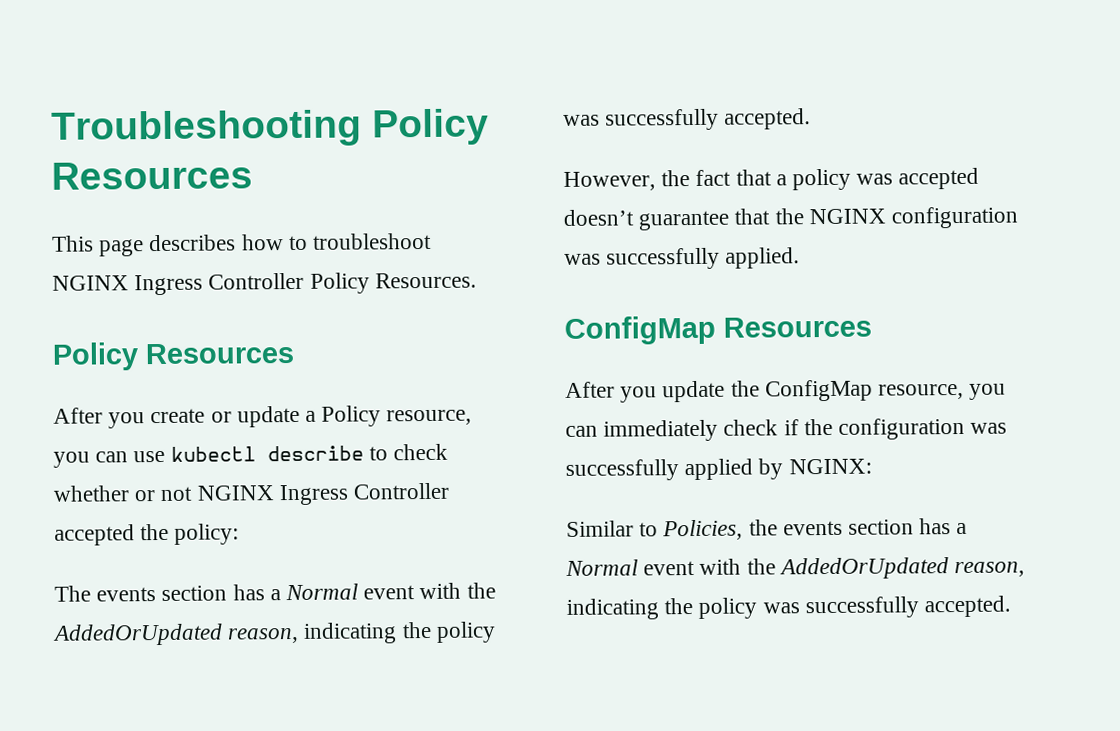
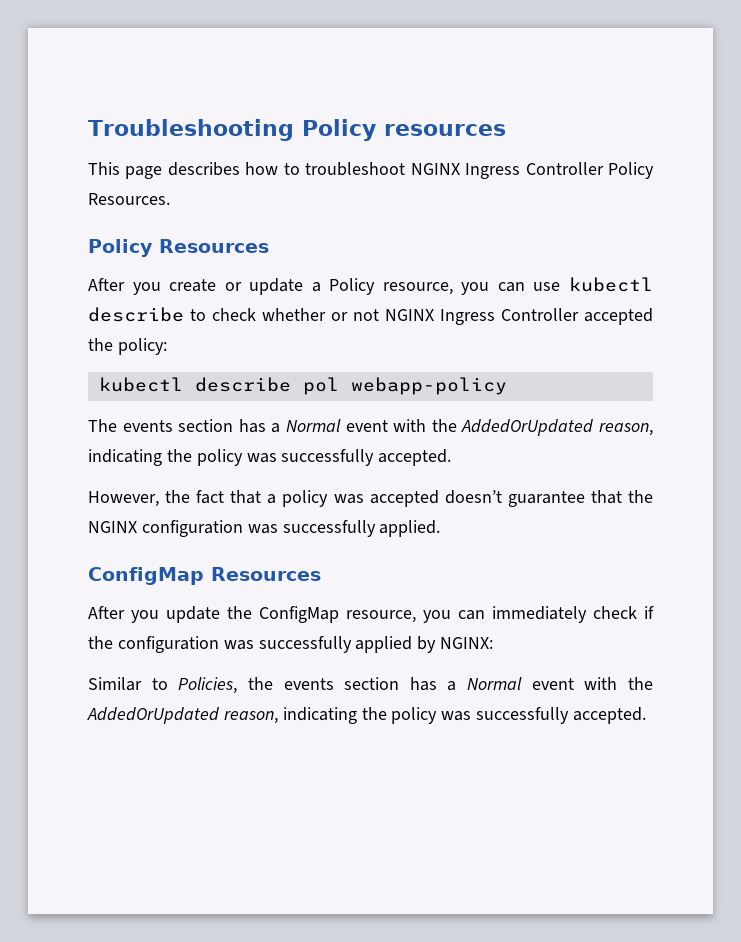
[51,161,253,190] Resources -> [383,124,506,136] resources
(240, 534) none -> [98,377,507,395] // kubectl describe pol webapp-policy

